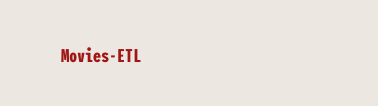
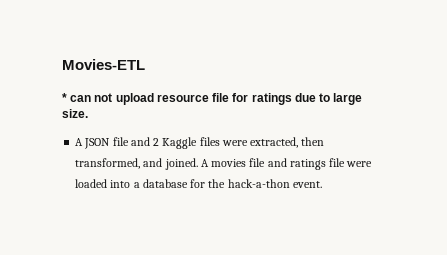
(141, 55) none -> [62,93,363,105] [62,109,88,118] [75,137,325,149] [75,158,373,170] [75,179,322,188] // * can not upload resource file for ratings due to large size. // A JSON file and 2 Kaggle files were extracted, then transformed, and joined. A movies file and ratings file were loaded into a database for the hack-a-thon event.

